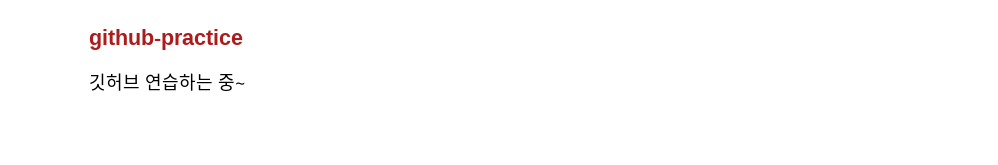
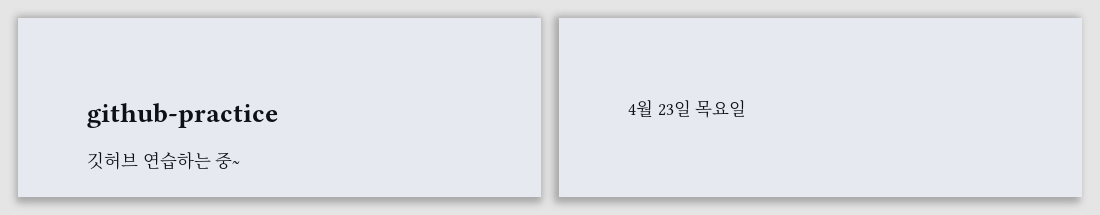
(245, 82) none -> [628,100,747,118] // 4월 23일 목요일

